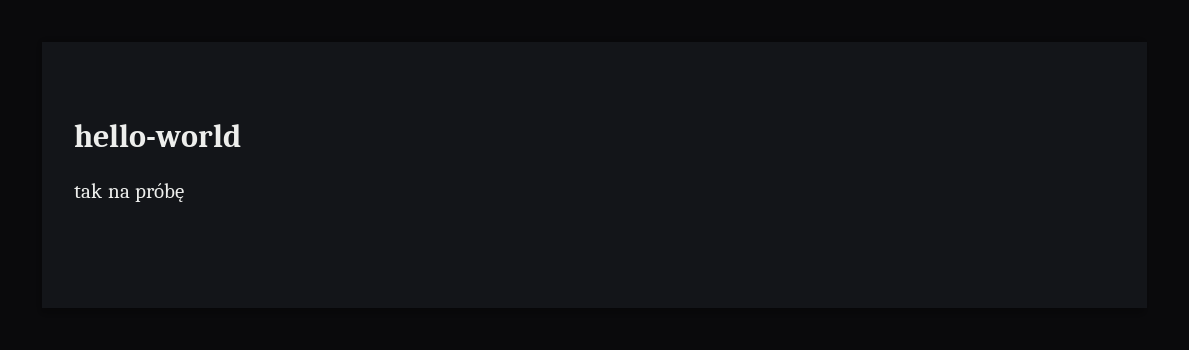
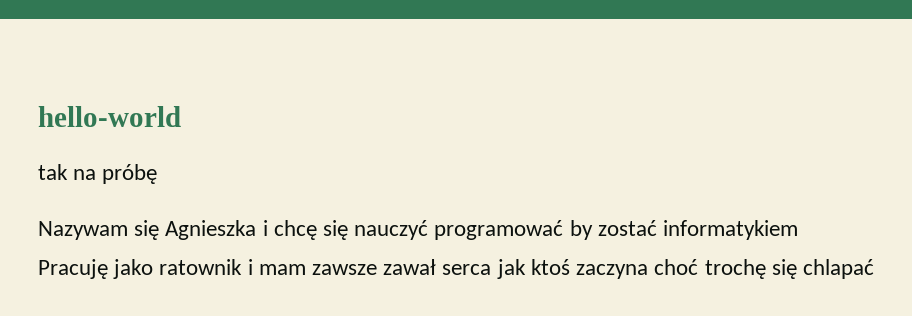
(185, 192) none -> [38,220,799,240] [38,259,874,279] // Nazywam się Agnieszka i chcę się nauczyć programować by zostać informatykiem Pracuję jako ratownik i mam zawsze zawał serca jak ktoś zaczyna choć trochę się chlapać

